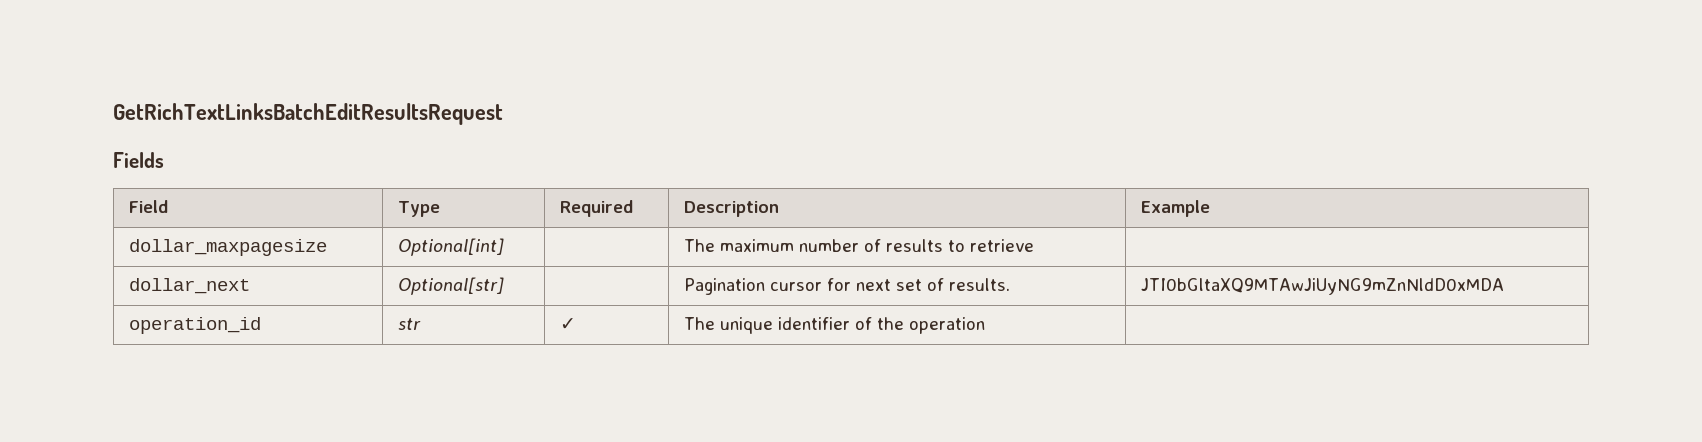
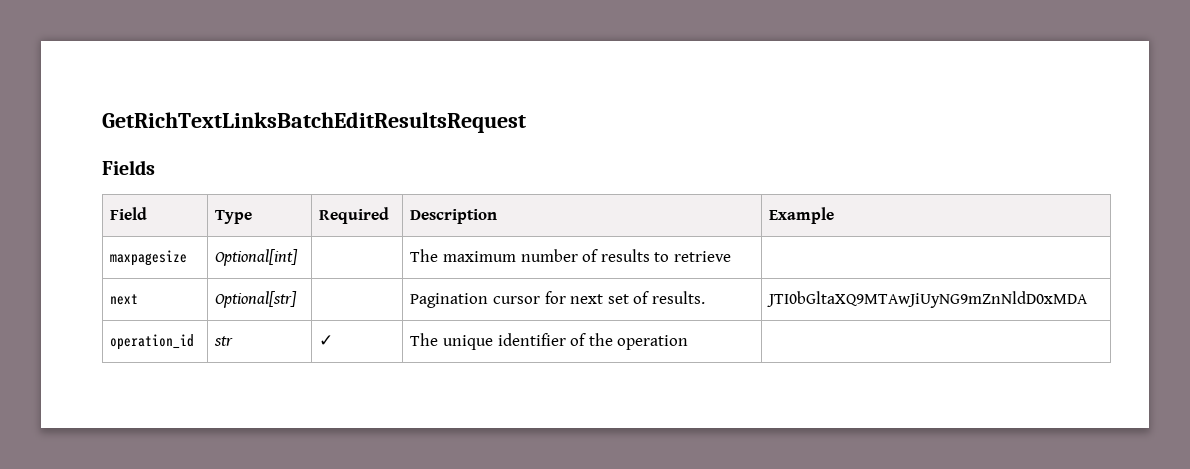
[129,239,328,256] dollar_maxpagesize -> [110,250,188,266] maxpagesize
[129,278,251,294] dollar_next -> [110,294,139,305] next

